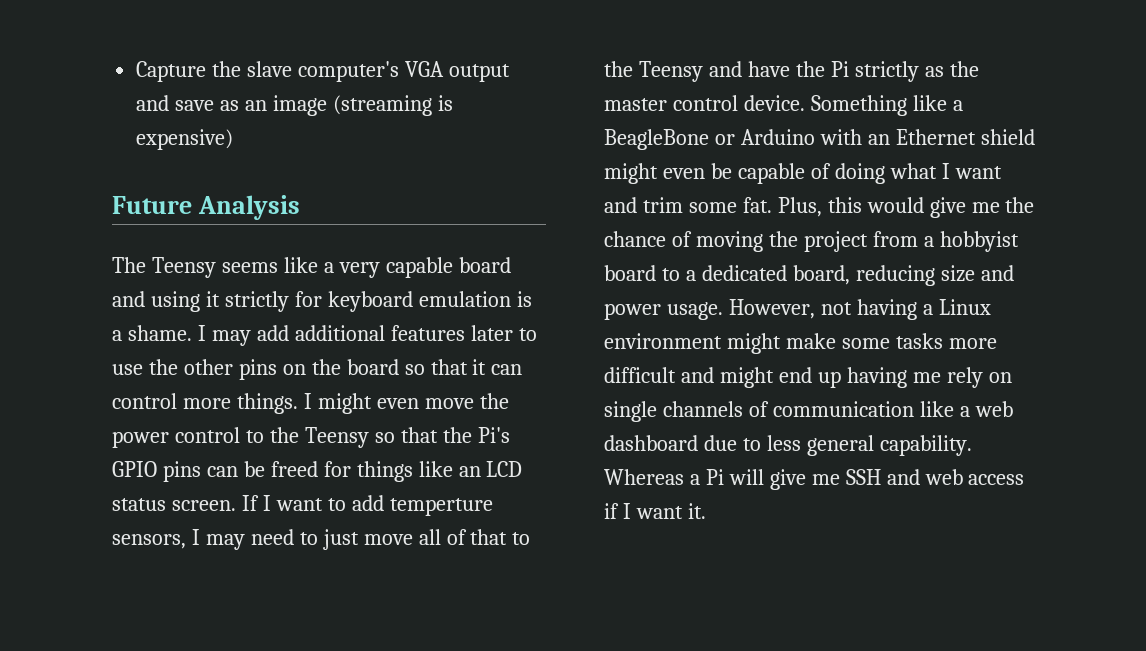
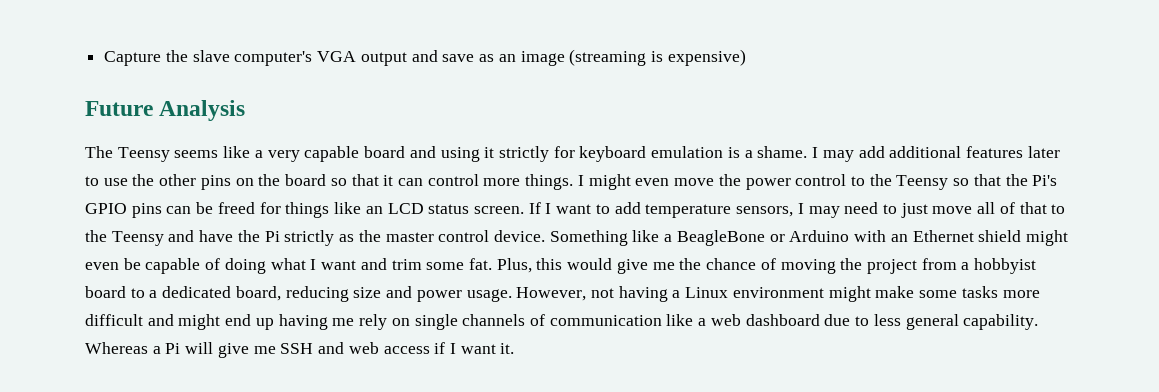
[389,498,493,516] temperture -> [645,204,732,218] temperature

